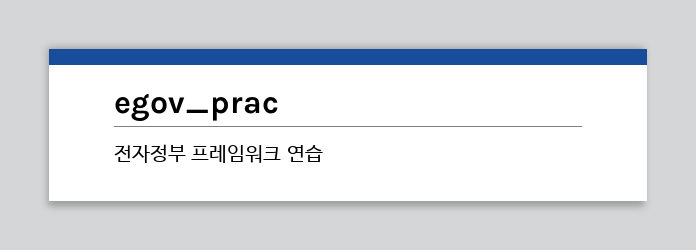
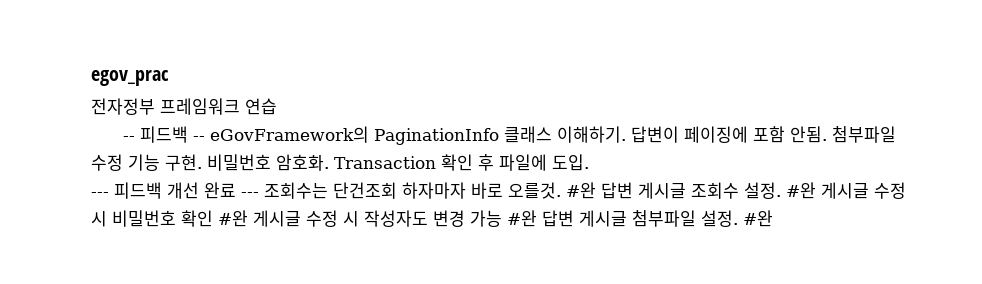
(323, 153) none -> [123,126,897,145] [91,154,589,171] [91,182,906,199] [91,210,773,227] // -- 피드백 -- eGovFramework의 PaginationInfo 클래스 이해하기. 답변이 페이징에 포함 안됨. 첨부파일 수정 기능 구현. 비밀번호 암호화. Transaction 확인 후 파일에 도입. // --- 피드백 개선 완료 --- 조회수는 단건조회 하자마자 바로 오를것. #완 답변 게시글 조회수 설정. #완 게시글 수정 시 비밀번호 확인 #완 게시글 수정 시 작성자도 변경 가능 #완 답변 게시글 첨부파일 설정. #완

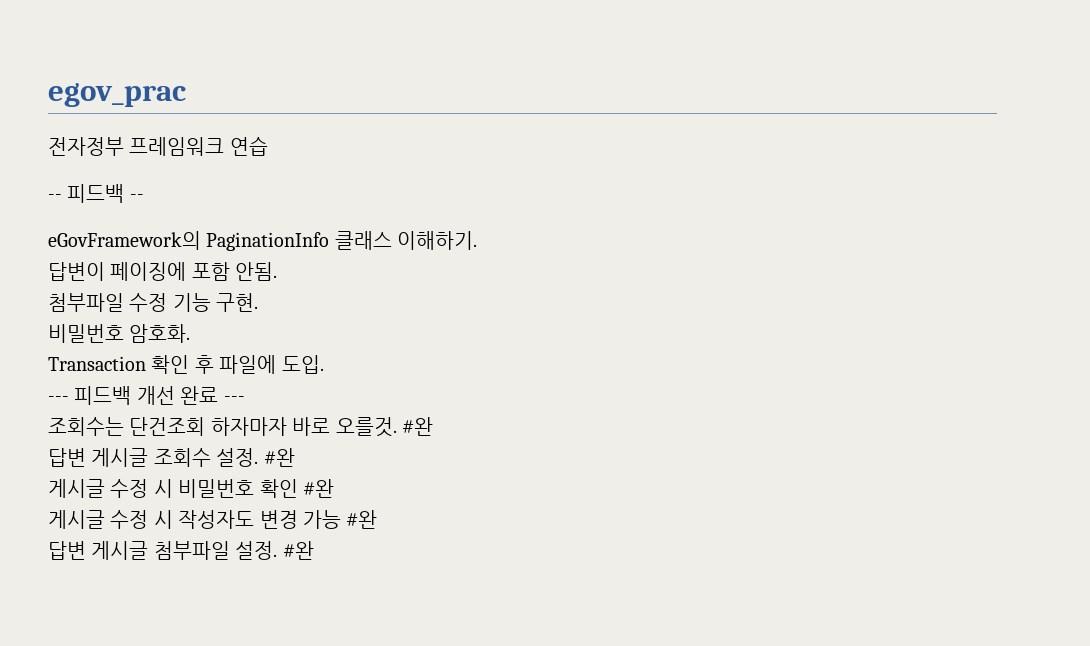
(206, 138) none -> (144, 197) //
(627, 134) none -> (478, 240) //
(828, 134) none -> (278, 271) //
(202, 162) none -> (259, 302) //
(329, 162) none -> (191, 333) //
(259, 194) none -> (245, 399) //
(596, 190) none -> (433, 426) //
(816, 190) none -> (295, 457) //
(248, 218) none -> (334, 488) //
(537, 218) none -> (378, 519) //

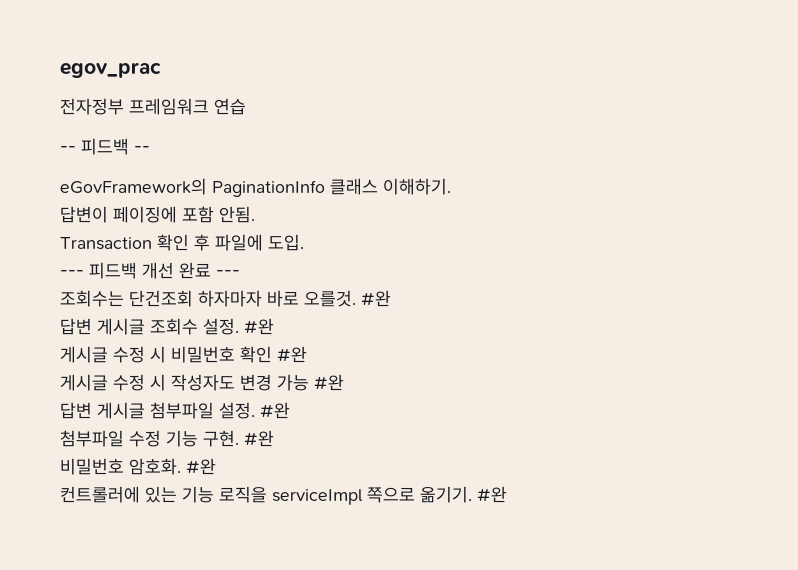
[48,293,259,312] [48,324,191,343] // 첨부파일 수정 기능 구현. // 비밀번호 암호화. -> (255, 214) none
(314, 550) none -> [60,430,274,447] [60,458,216,475] [60,486,507,505] // 첨부파일 수정 기능 구현. #완 // 비밀번호 암호화. #완 // 컨트롤러에 있는 기능 로직을 serviceImpl 쪽으로 옮기기. #완

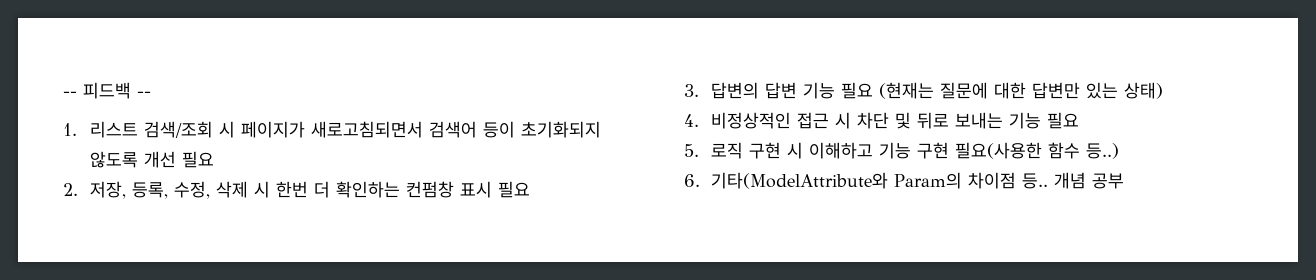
[60,62,161,78] [60,98,246,115] egov_prac // 전자정부 프레임워크 연습 // -> (63, 94) none
[60,178,451,197] [60,206,255,223] [60,234,304,251] [60,262,240,279] [60,290,391,307] [60,318,274,335] [60,346,307,363] [60,374,344,391] [60,402,290,419] [60,430,274,447] [60,458,216,475] [60,486,507,505] eGovFramework의 PaginationInfo 클래스 이해하기. // 답변이 페이징에 포함 안됨. // Transaction 확인 후 파일에 도입. // --- 피드백 개선 완료 --- // 조회수는 단건조회 하자마자 바로 오를것. #완 // 답변 게시글 조회수 설정. #완 // 게시글 수정 시 비밀번호 확인 #완 // 게시글 수정 시 작성자도 변경 가능 #완 // 답변 게시글 첨부파일 설정. #완 // 첨부파일 수정 기능 구현. #완 // 비밀번호 암호화. #완 // 컨트롤러에 있는 기능 로직을 serviceImpl 쪽으로 옮기기. #완 -> [63,121,601,138] [89,151,214,168] [63,181,530,199] [684,82,1163,99] [684,112,1079,129] [684,142,1119,159] [684,172,1124,189] 1. 리스트 검색/조회 시 페이지가 새로고침되면서 검색어 등이 초기화되지 않도록 개선 필요 // 2. 저장, 등록, 수정, 삭제 시 한번 더 확인하는 컨펌창 표시 필요 // 3. 답변의 답변 기능 필요 (현재는 질문에 대한 답변만 있는 상태) // 4. 비정상적인 접근 시 차단 및 뒤로 보내는 기능 필요 // 5. 로직 구현 시 이해하고 기능 구현 필요(사용한 함수 등..) // 6. 기타(ModelAttribute와 Param의 차이점 등.. 개념 공부

